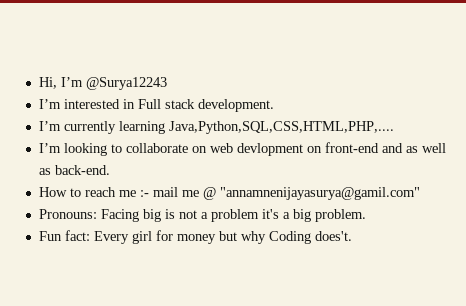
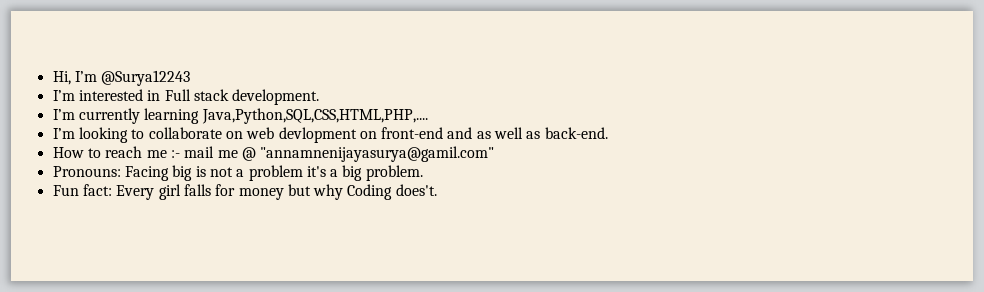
(152, 237) none -> [183,184,211,196] falls

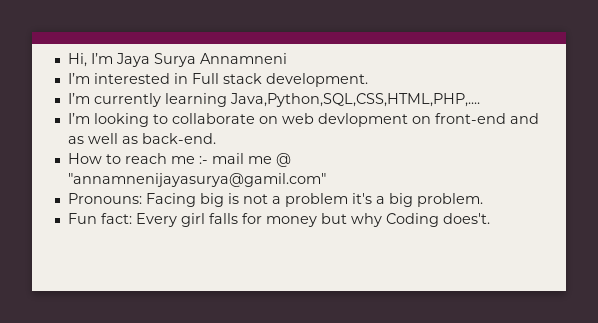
[101,70,191,86] @Surya12243 -> [115,53,287,67] Jaya Surya Annamneni

